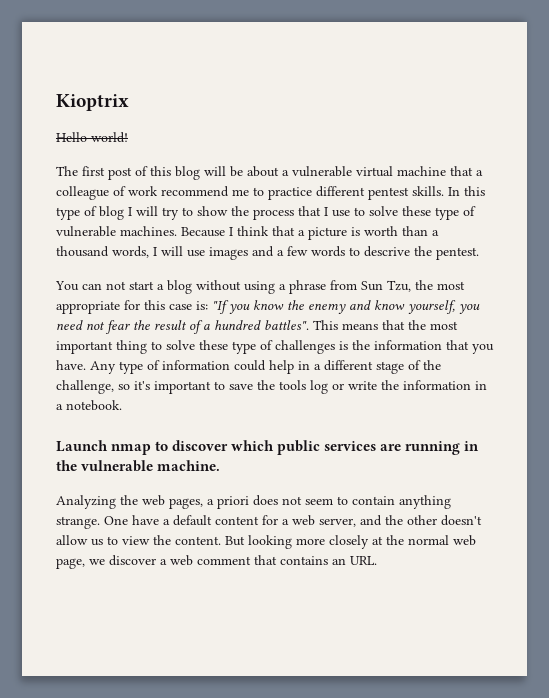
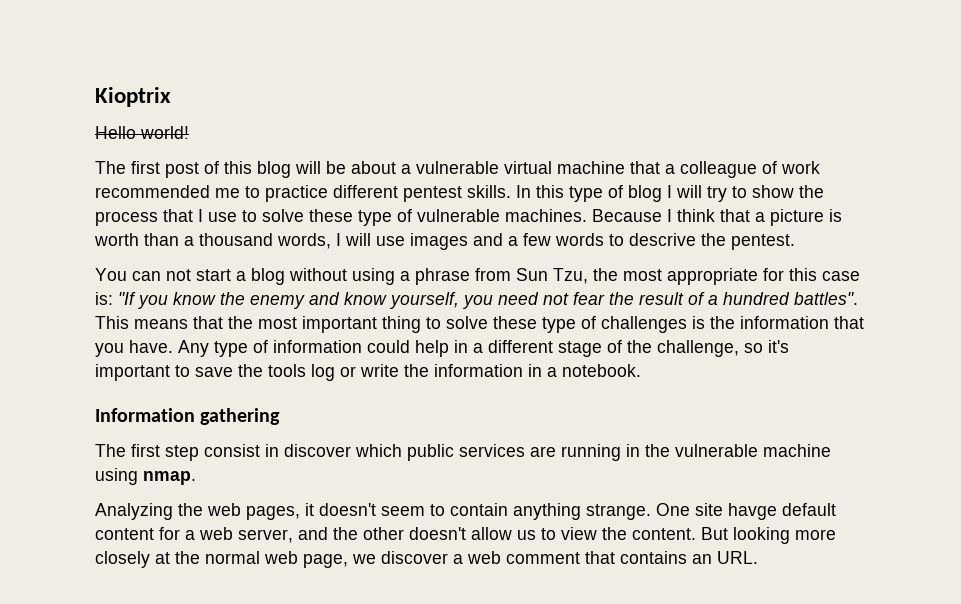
[161,186,229,197] recommend -> [95,185,210,198] recommended
[56,440,169,455] Launch nmap to -> [95,408,281,425] [95,444,279,461] Information gathering // The first step consist in
[157,460,221,471] machine. -> [763,444,831,457] [95,468,196,485] machine using nmap.
[207,495,302,509] a priori does not -> [305,503,376,516] it doesn't
[132,515,170,525] have a -> [695,503,777,520] site havge

